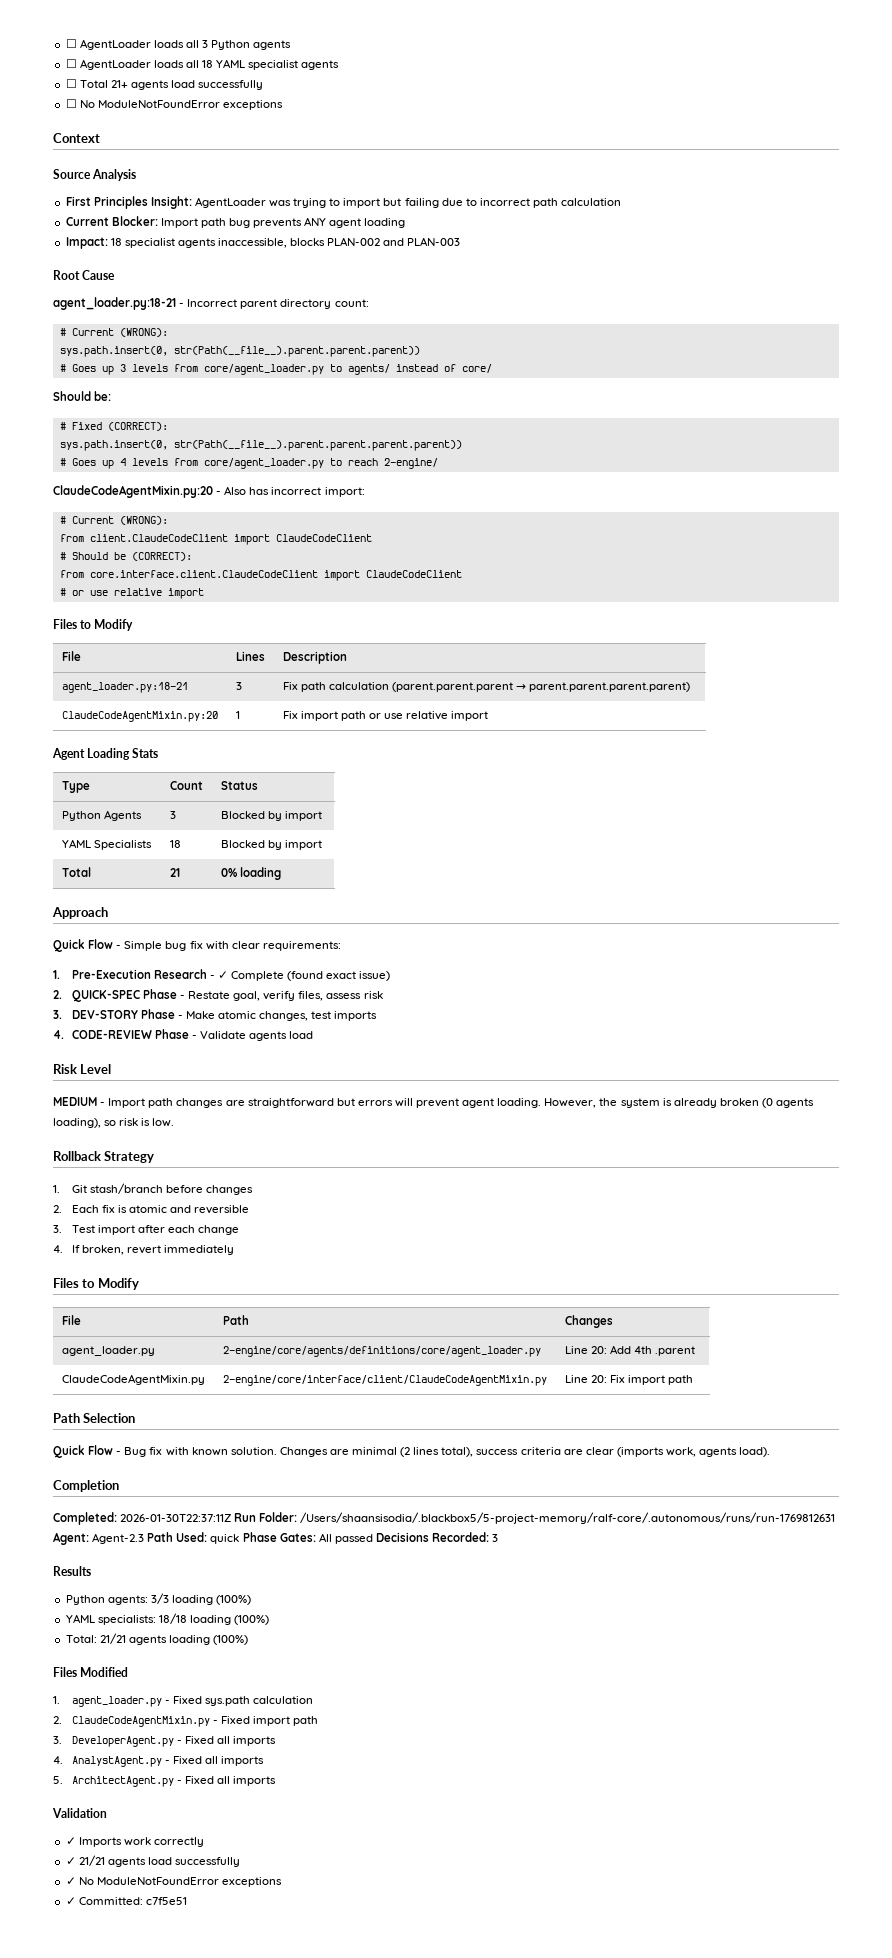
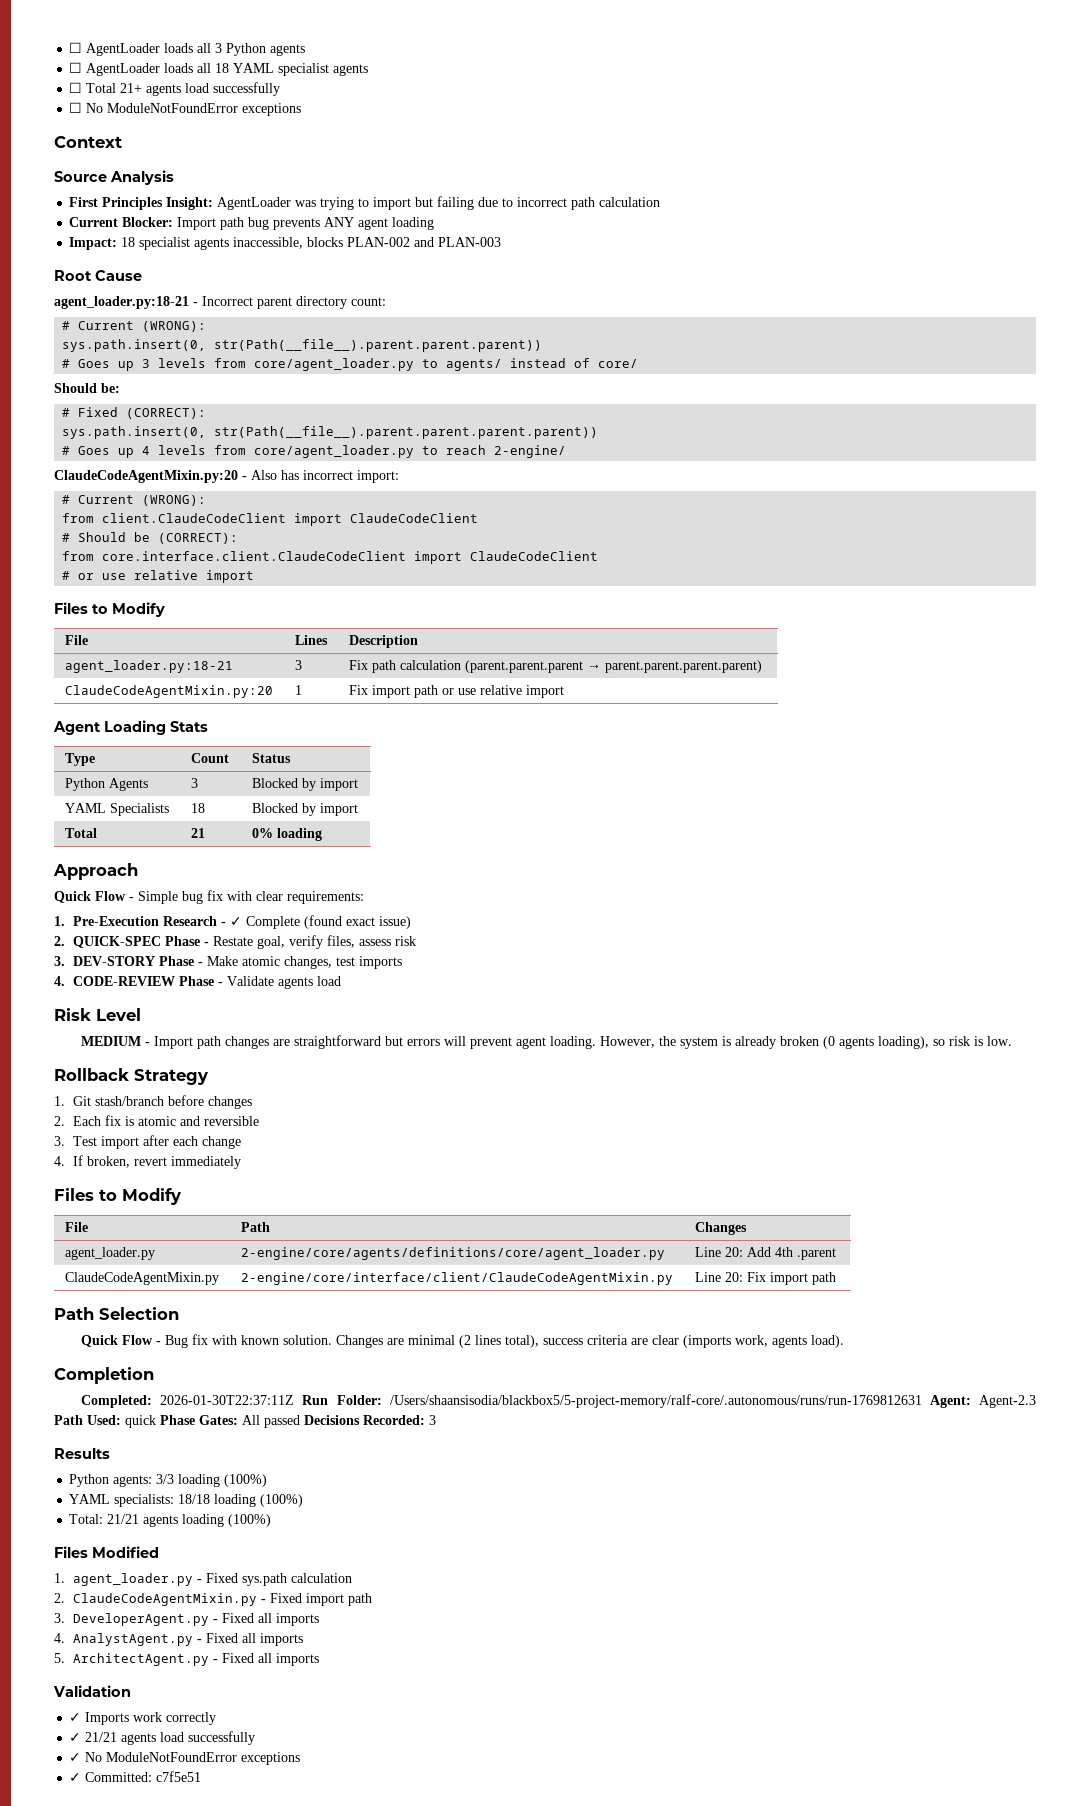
[300,1512,836,1524] /Users/shaansisodia/.blackbox5/5-project-memory/ralf-core/.autonomous/runs/run-1769812631 -> [389,1394,922,1408] /Users/shaansisodia/blackbox5/5-project-memory/ralf-core/.autonomous/runs/run-1769812631

